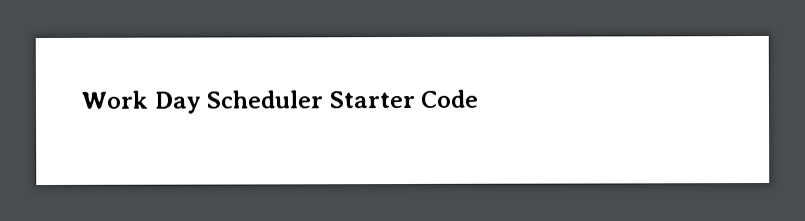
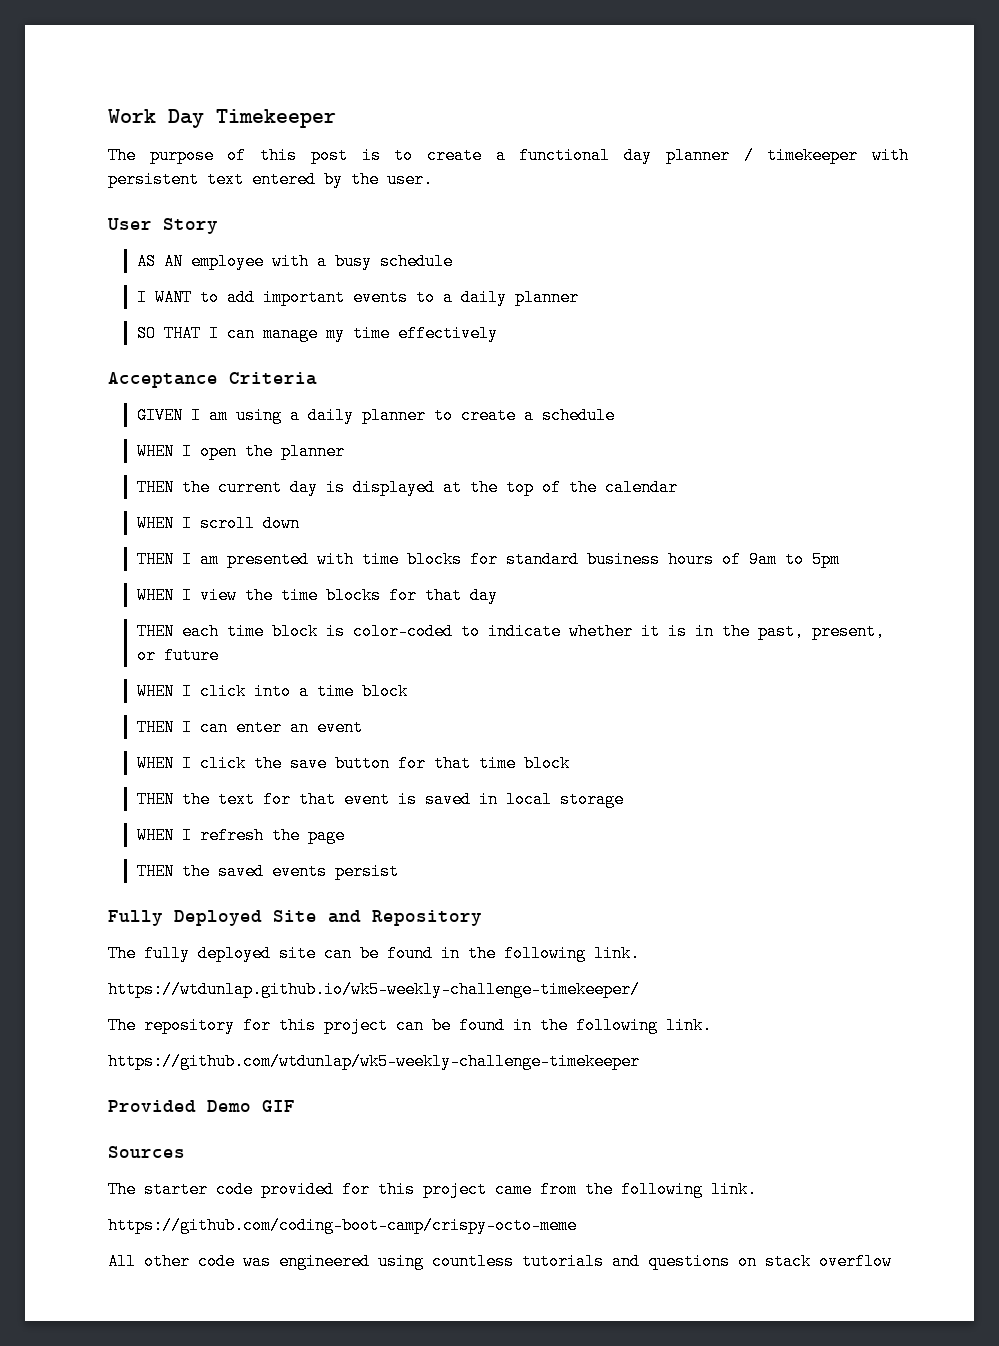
[206,89,479,109] Scheduler Starter Code -> [216,109,336,128] [108,147,909,164] [108,171,433,188] [107,218,218,234] [137,253,454,270] [137,289,580,306] [137,325,499,342] [108,372,317,388] [137,407,616,424] [137,443,346,460] [137,479,679,496] [137,515,301,532] [137,551,841,568] [137,587,499,604] [137,623,886,640] [137,647,220,664] [137,683,409,700] [137,719,364,736] [137,755,571,772] [137,791,625,808] [137,827,346,844] [137,863,400,880] [108,910,482,926] [108,945,640,962] [108,981,640,998] [108,1017,712,1034] [108,1053,640,1070] [108,1100,295,1112] [108,1146,185,1158] [108,1181,757,1198] [108,1217,577,1234] [108,1253,892,1270] Timekeeper // The purpose of this post is to create a functional day planner / timekeeper with persistent text entered by the user. // User Story // AS AN employee with a busy schedule // I WANT to add important events to a daily planner // SO THAT I can manage my time effectively // Acceptance Criteria // GIVEN I am using a daily planner to create a schedule // WHEN I open the planner // THEN the current day is displayed at the top of the calendar // WHEN I scroll down // THEN I am presented with time blocks for standard business hours of 9am to 5pm // WHEN I view the time blocks for that day // THEN each time block is color-coded to indicate whether it is in the past, present, or future // WHEN I click into a time block // THEN I can enter an event // WHEN I click the save button for that time block // THEN the text for that event is saved in local storage // WHEN I refresh the page // THEN the saved events persist // Fully Deployed Site and Repository // The fully deployed site can be found in the following link. // https://wtdunlap.github.io/wk5-weekly-challenge-timekeeper/ // The repository for this project can be found in the following link. // https://github.com/wtdunlap/wk5-weekly-challenge-timekeeper // Provided Demo GIF // Sources // The starter code provided for this project came from the following link. // https://github.com/coding-boot-camp/crispy-octo-meme // All other code was engineered using countless tutorials and questions on stack overflow

